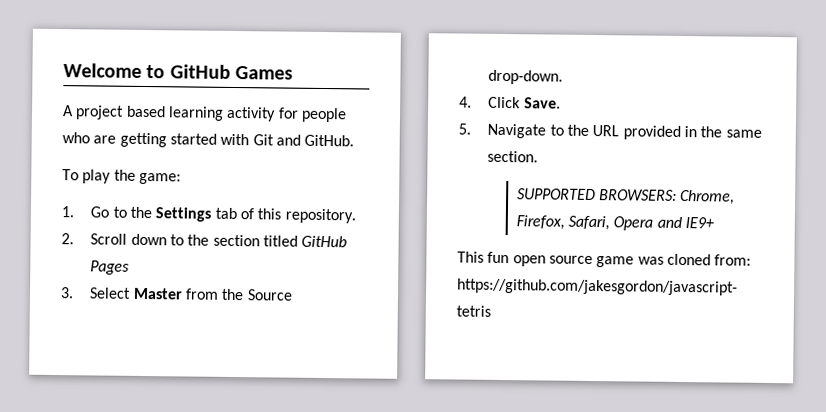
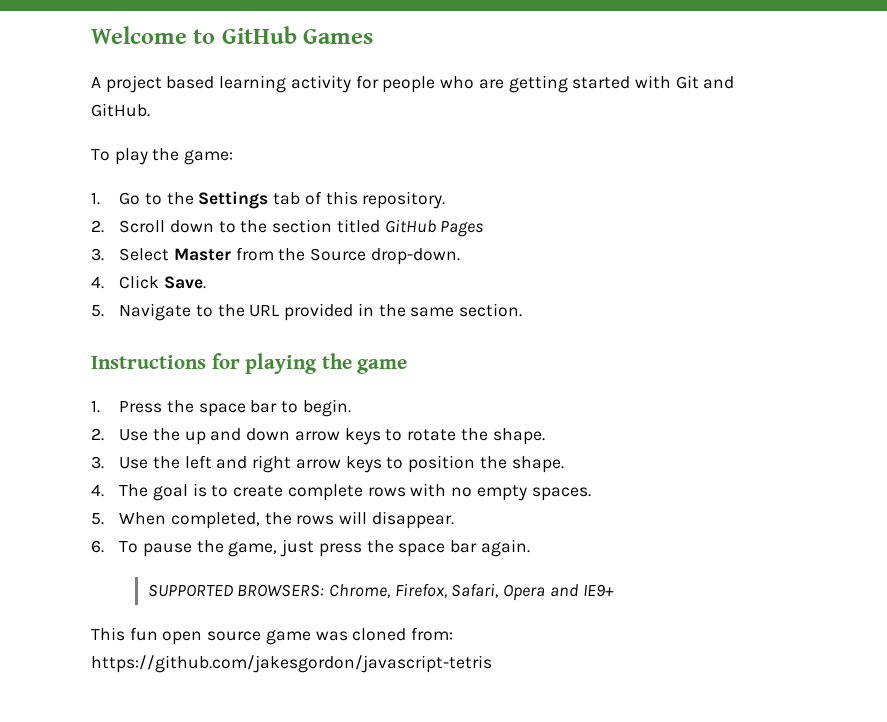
(539, 156) none -> [91,353,408,374] [91,399,351,417] [91,428,545,445] [91,455,564,473] [91,483,591,501] [91,511,454,529] [91,539,530,557] // Instructions for playing the game // 1. Press the space bar to begin. // 2. Use the up and down arrow keys to rotate the shape. // 3. Use the left and right arrow keys to position the shape. // 4. The goal is to create complete rows with no empty spaces. // 5. When completed, the rows will disappear. // 6. To pause the game, just press the space bar again.

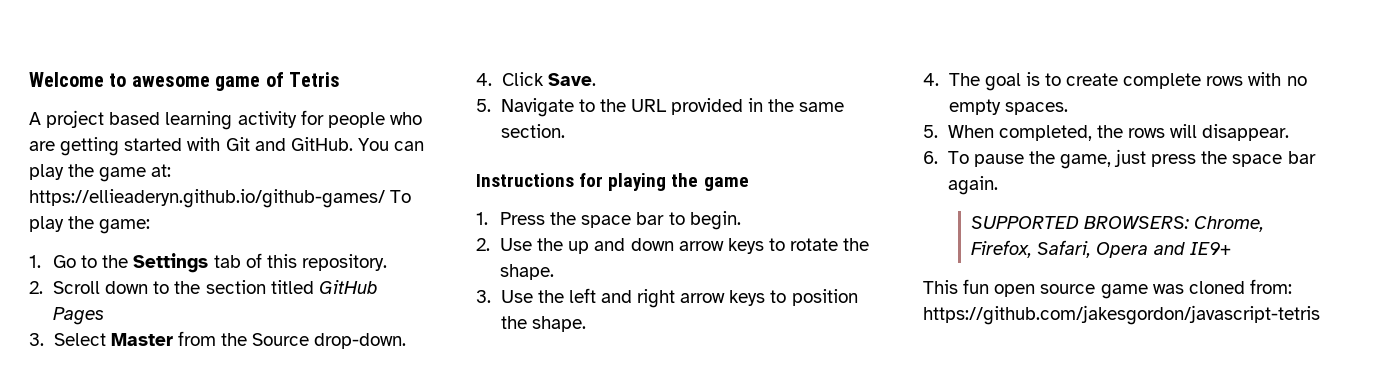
[221,26,374,44] GitHub Games -> [131,72,340,91] awesome game of Tetris
(150, 110) // -> [357,138,425,151] [29,164,172,182] [29,189,385,208] You can play the game at: https://ellieaderyn.github.io/github-games/

